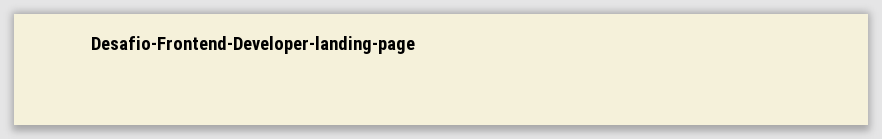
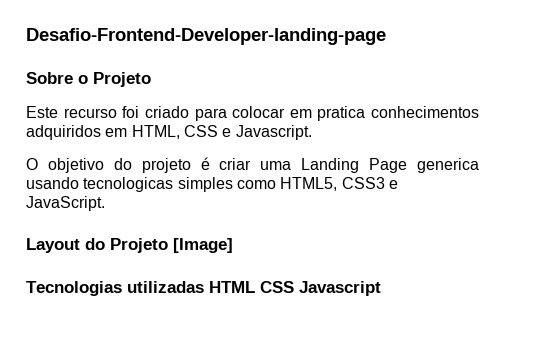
(415, 45) none -> [26,72,151,87] [26,106,479,121] [26,125,312,140] [26,157,480,173] [26,177,398,192] [26,196,105,211] [26,238,233,253] [26,281,381,296] // Sobre o Projeto // Este recurso foi criado para colocar em pratica conhecimentos adquiridos em HTML, CSS e Javascript. // O objetivo do projeto é criar uma Landing Page generica usando tecnologicas simples como HTML5, CSS3 e JavaScript. // Layout do Projeto [Image] // Tecnologias utilizadas HTML CSS Javascript

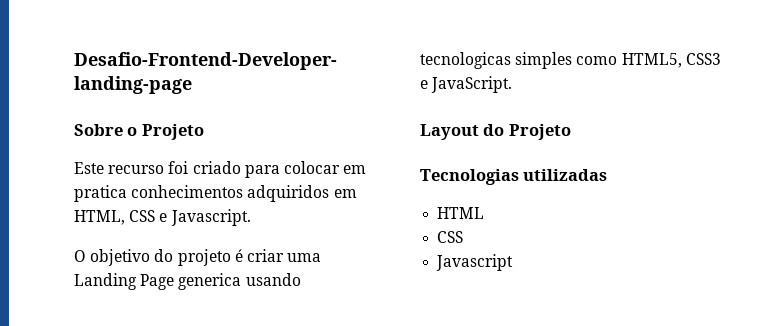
[173,238,233,253] [Image] -> (571, 132) none
(204, 287) none -> (608, 175) //
[260,281,294,293] CSS -> [437,231,464,243] // CSS //

